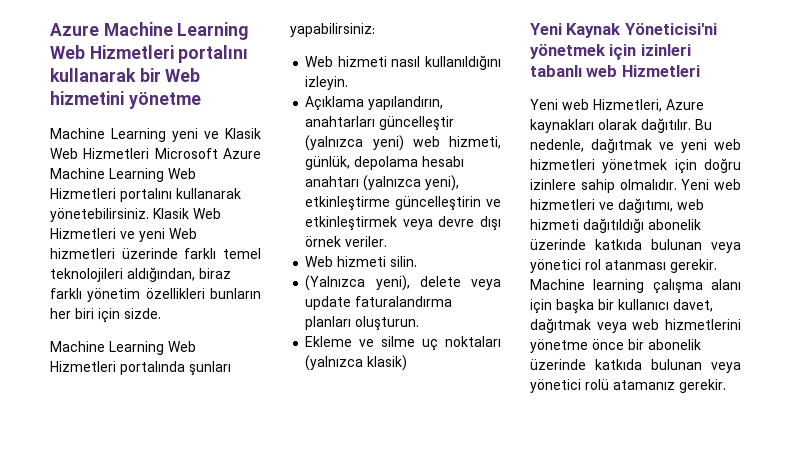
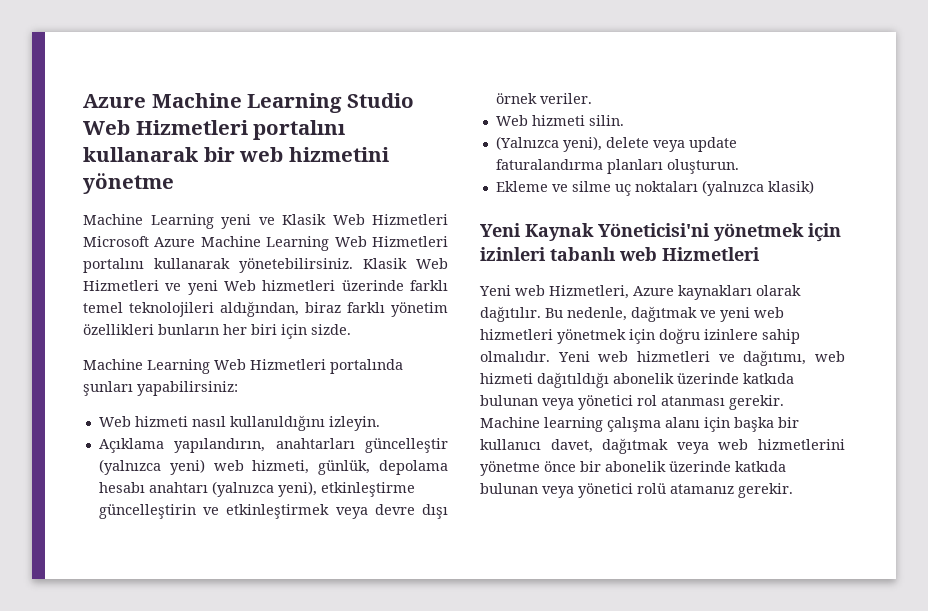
[50,22,249,40] Azure Machine Learning -> [83,93,414,113] Azure Machine Learning Studio
[165,68,201,82] Web -> [239,147,284,162] web

